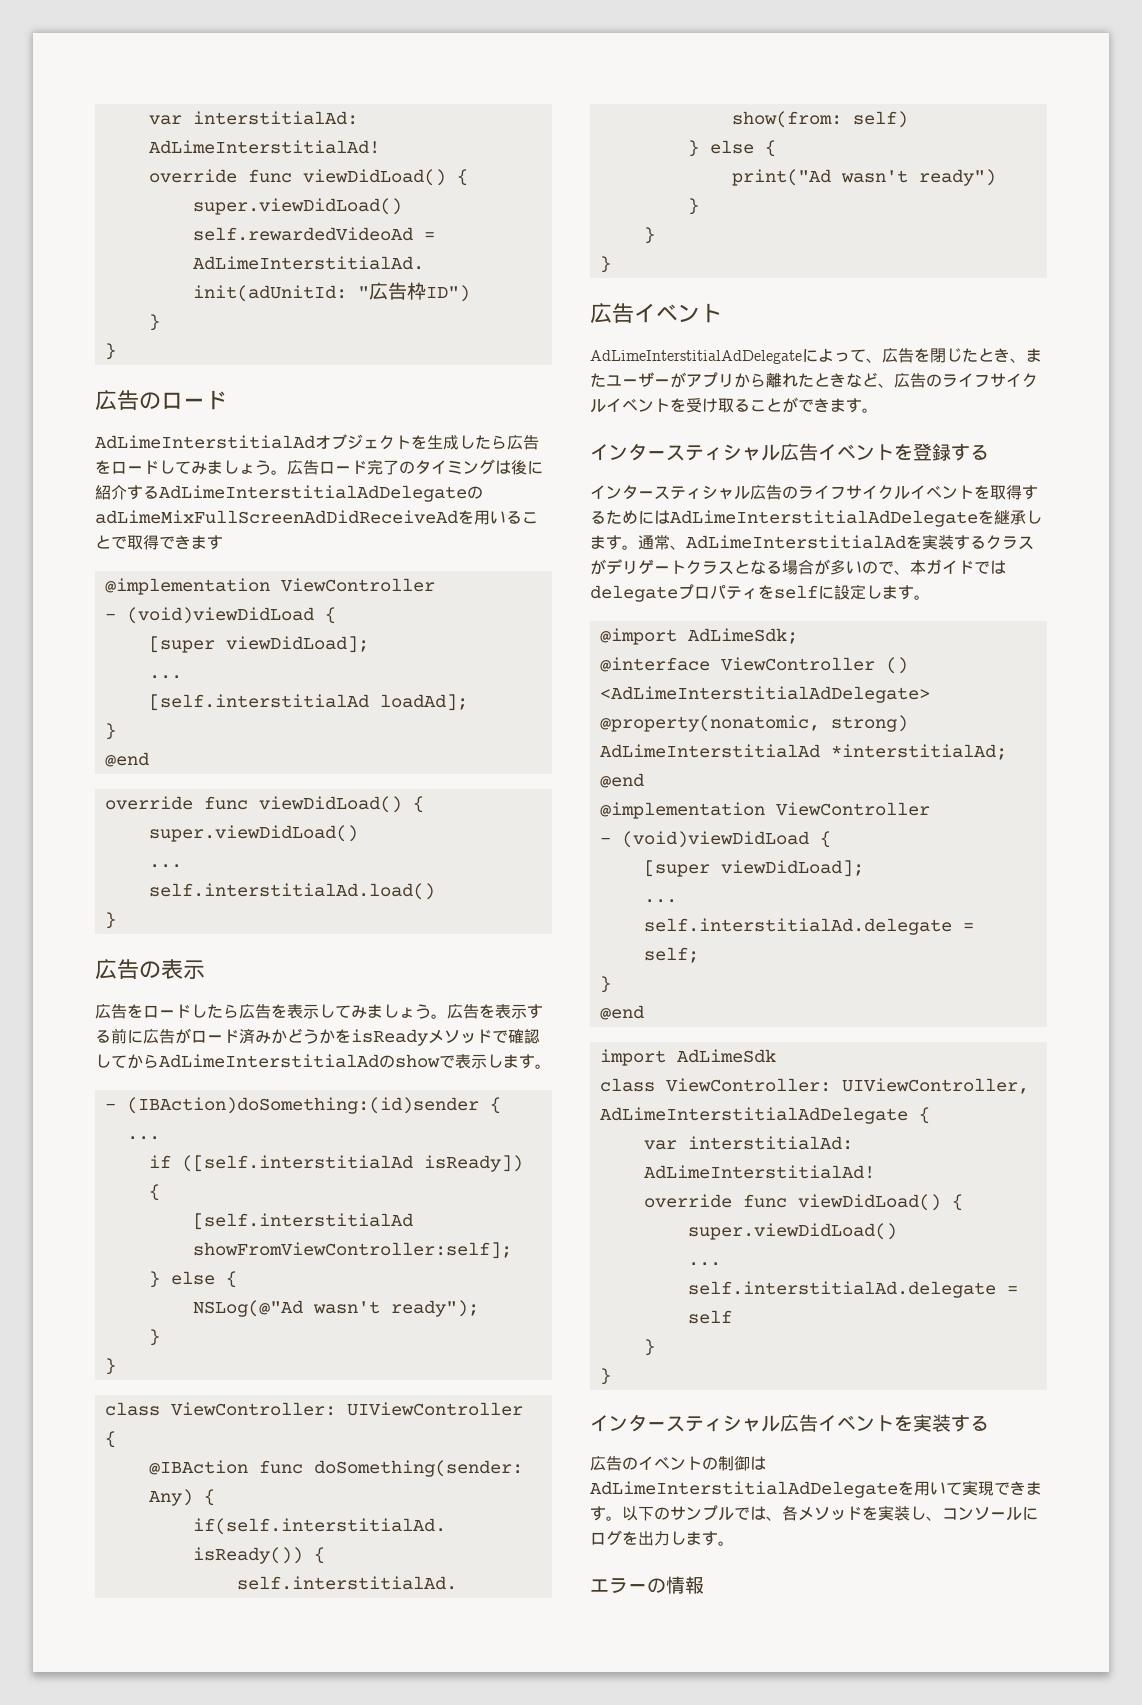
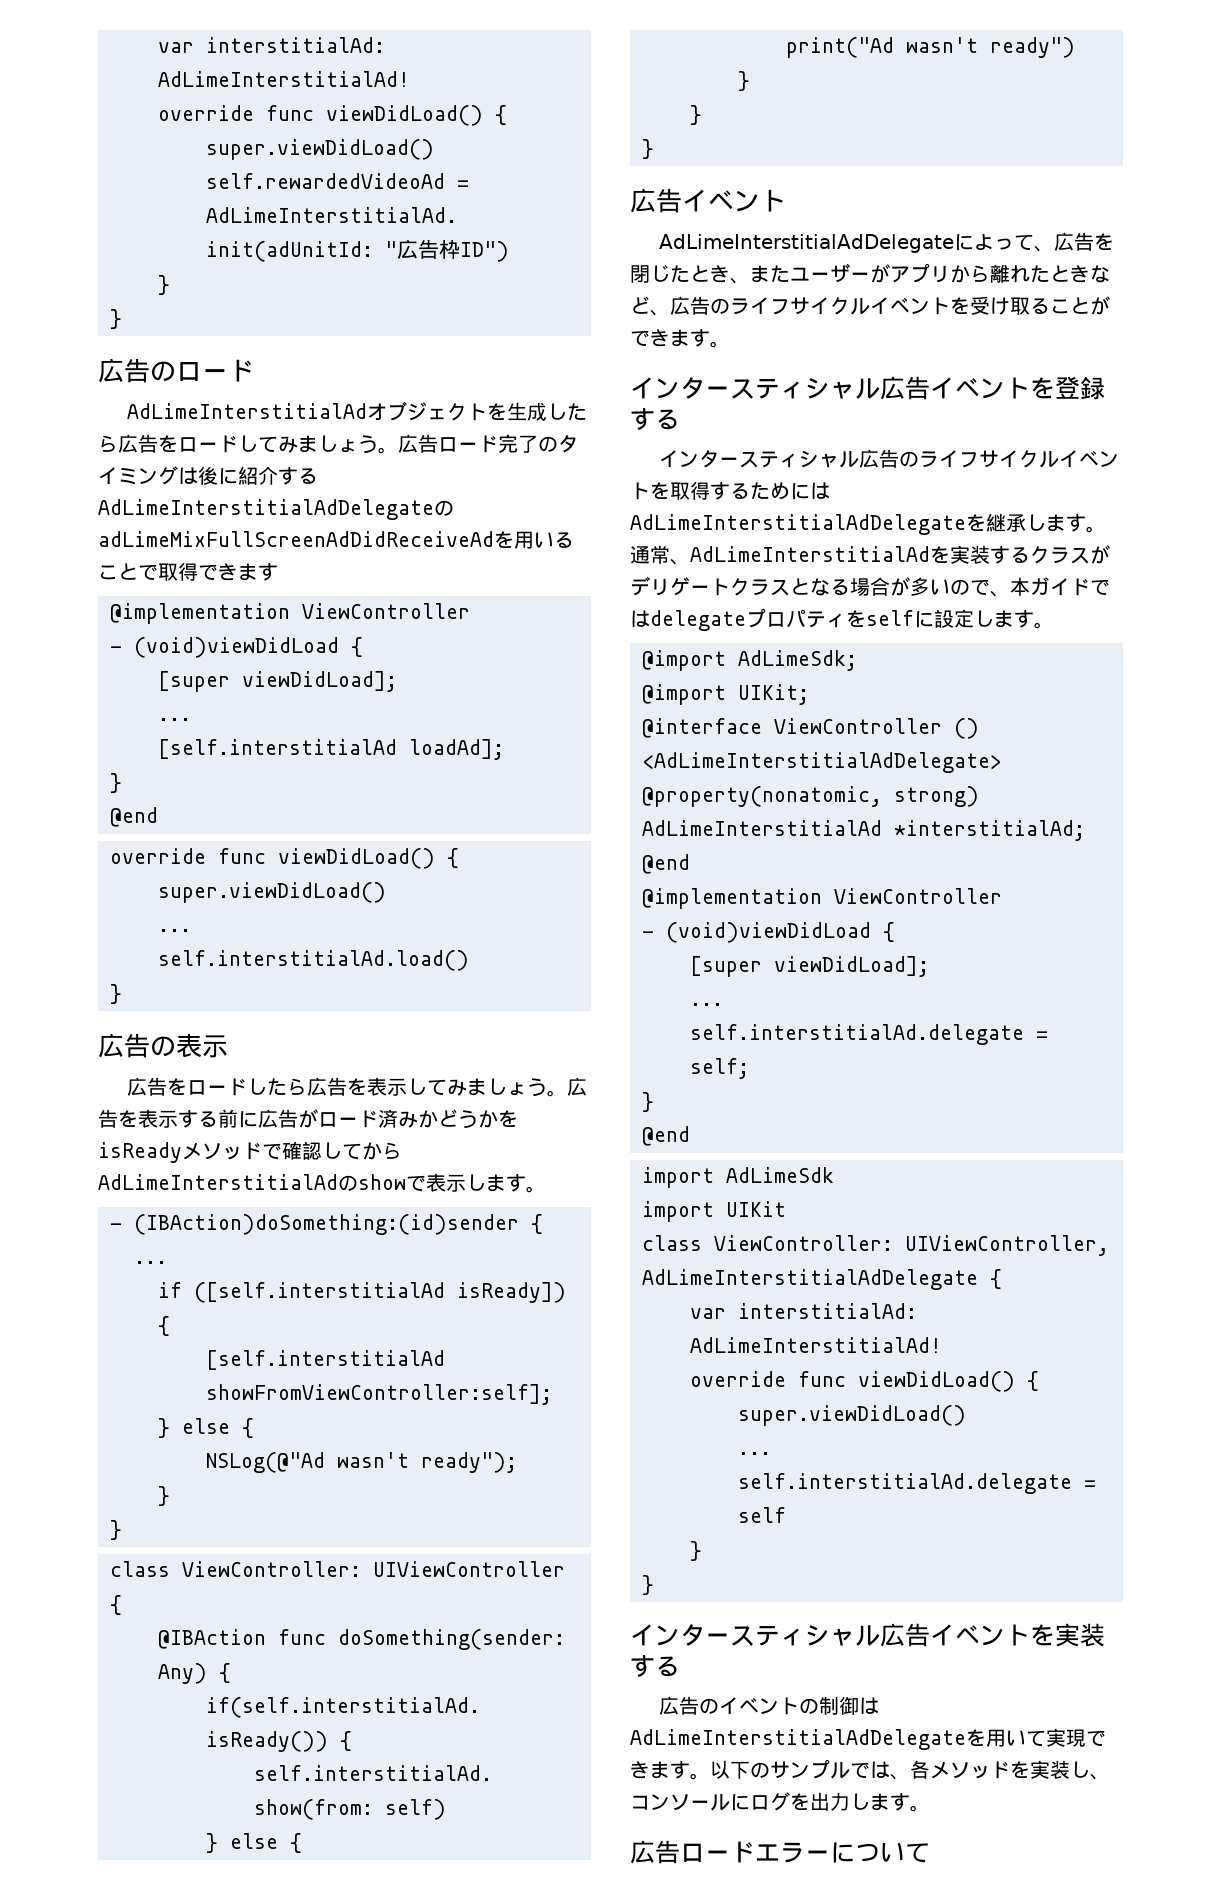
(798, 636) none -> [642,684,809,705] // @import UIKit;
(776, 1056) none -> [642,1201,786,1222] // import UIKit
[590,1576,704,1594] エラーの情報 -> [630,1840,930,1864] 広告ロードエラーについて

